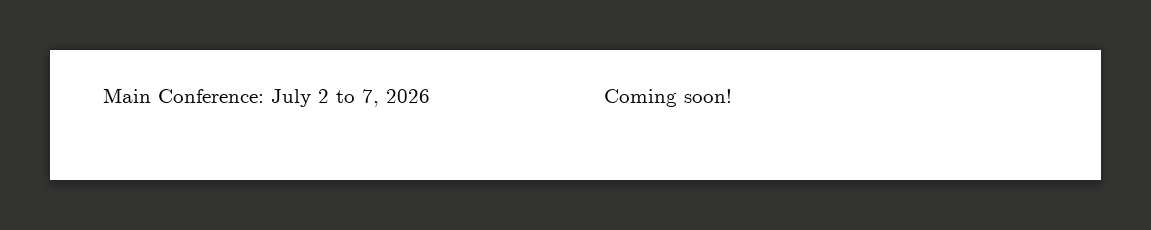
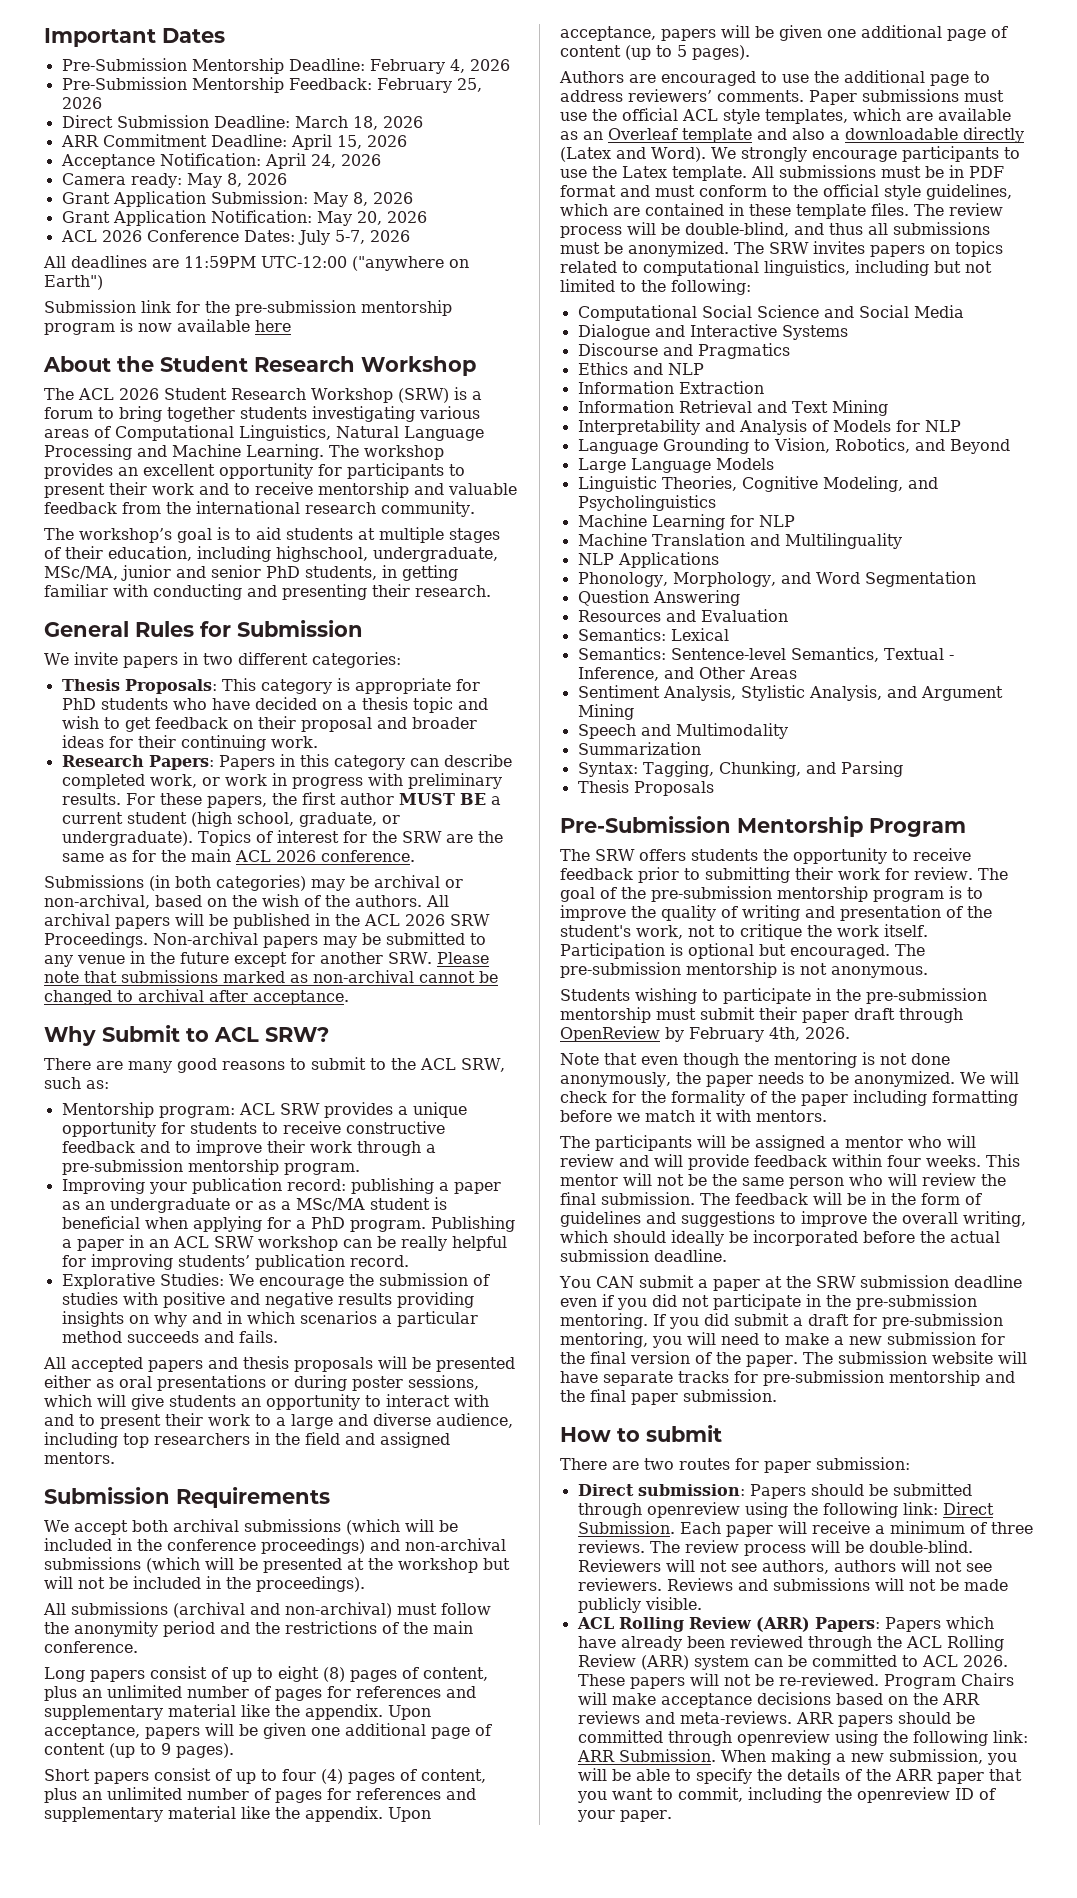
[103,88,430,107] [604,89,732,107] Main Conference: July 2 to 7, 2026 // Coming soon! -> [44,28,225,47] [61,58,510,74] [61,77,482,93] [61,97,102,109] [61,115,423,130] [60,134,407,150] [60,153,381,169] [61,173,287,188] [61,191,413,207] [61,210,427,226] [60,230,410,245] [43,255,469,271] [44,275,103,290] [44,300,452,316] [44,319,291,335] [43,356,476,376] [44,387,482,403] [44,406,480,422] [44,425,484,441] [44,444,444,460] [44,463,465,479] [44,482,517,498] [44,501,475,517] [44,527,500,543] [44,546,498,562] [44,565,458,581] [44,584,491,600] [44,620,363,637] [44,652,401,668] [61,678,480,694] [61,697,488,713] [61,716,477,732] [61,735,318,751] [61,754,512,770] [61,773,502,789] [61,792,501,808] [61,811,400,827] [61,830,503,846] [61,849,415,862] [44,875,463,891] [44,894,449,909] [44,913,490,929] [44,932,486,948] [44,951,489,967] [44,970,498,983] [44,989,349,1005] [44,1025,329,1046] [44,1057,505,1073] [44,1077,109,1089] [61,1102,467,1118] [61,1121,445,1137] [61,1140,436,1156] [61,1159,360,1175] [61,1178,501,1194] [61,1197,447,1213] [61,1216,515,1232] [61,1235,507,1251] [61,1254,409,1270] [61,1273,490,1289] [61,1292,474,1308] [61,1311,478,1327] [61,1330,278,1343] [43,1356,515,1372] [44,1375,479,1391] [44,1394,489,1410] [44,1413,513,1429] [44,1432,450,1448] [44,1452,115,1464] [44,1487,330,1508] [44,1519,458,1535] [44,1538,506,1554] [44,1557,510,1573] [44,1576,365,1592] [43,1602,491,1618] [44,1621,473,1637] [44,1641,138,1653] [44,1666,488,1682] [44,1685,476,1701] [44,1704,431,1720] [44,1723,492,1739] [44,1743,234,1758] [44,1768,486,1784] [44,1787,476,1803] [44,1806,431,1822] [560,25,1008,41] [560,45,750,60] [559,70,990,86] [560,89,1004,105] [560,108,1011,124] [560,127,1024,143] [560,146,1020,162] [560,165,1004,181] [560,184,1012,200] [560,203,1003,219] [560,222,990,238] [560,241,1003,257] [560,260,992,276] [560,279,751,295] [577,305,964,321] [577,324,848,340] [577,343,790,359] [577,362,704,375] [577,381,764,394] [577,400,888,416] [577,419,961,435] [577,438,1010,454] [577,458,774,473] [577,476,938,492] [577,495,716,511] [577,514,795,530] [577,533,902,549] [577,552,719,568] [577,571,976,587] [577,590,740,606] [577,609,788,622] [577,628,729,641] [577,647,954,662] [577,667,797,681] [577,685,1003,701] [577,704,634,720] [577,723,788,739] [577,742,701,755] [577,761,903,777] [577,780,714,796] [560,816,966,837] [560,848,971,864] [560,867,1008,883] [560,886,983,902] [560,905,992,921] [560,924,928,940] [560,943,925,959] [560,962,928,978] [560,988,987,1004] [560,1007,963,1023] [560,1026,850,1042] [560,1052,950,1068] [560,1071,1019,1087] [560,1090,1018,1106] [560,1109,827,1122] [560,1135,976,1151] [560,1154,1020,1170] [560,1173,1006,1189] [560,1192,982,1205] [560,1211,1026,1227] [560,1230,1000,1246] [560,1249,727,1262] [559,1275,1022,1291] [560,1294,977,1310] [560,1313,1003,1329] [560,1332,1005,1348] [560,1351,1027,1367] [560,1370,1015,1386] [560,1389,777,1405] [560,1425,722,1442] [560,1457,910,1473] [577,1483,972,1499] [577,1502,994,1518] [577,1521,1033,1537] [577,1540,973,1556] [577,1559,992,1574] [577,1578,1008,1591] [577,1597,702,1613] [576,1616,994,1632] [577,1635,1004,1651] [577,1654,1008,1670] [577,1673,1014,1689] [577,1692,980,1708] [577,1711,975,1727] [577,1730,1028,1746] [576,1749,1017,1765] [577,1768,1022,1784] [576,1787,996,1803] [576,1810,672,1822] Important Dates // Pre-Submission Mentorship Deadline: February 4, 2026 // Pre-Submission Mentorship Feedback: February 25, 2026 // Direct Submission Deadline: March 18, 2026 // ARR Commitment Deadline: April 15, 2026 // Acceptance Notification: April 24, 2026 // Camera ready: May 8, 2026 // Grant Application Submission: May 8, 2026 // Grant Application Notification: May 20, 2026 // ACL 2026 Conference Dates: July 5-7, 2026 // All deadlines are 11:59PM UTC-12:00 ("anywhere on Earth") // Submission link for the pre-submission mentorship program is now available here // About the Student Research Workshop // The ACL 2026 Student Research Workshop (SRW) is a forum to bring together students investigating various areas of Computational Linguistics, Natural Language Processing and Machine Learning. The workshop provides an excellent opportunity for participants to present their work and to receive mentorship and valuable feedback from the international research community. // The workshop’s goal is to aid students at multiple stages of their education, including highschool, undergraduate, MSc/MA, junior and senior PhD students, in getting familiar with conducting and presenting their research. // General Rules for Submission // We invite papers in two different categories: // Thesis Proposals: This category is appropriate for PhD students who have decided on a thesis topic and wish to get feedback on their proposal and broader ideas for their continuing work. // Research Papers: Papers in this category can describe completed work, or work in progress with preliminary results. For these papers, the first author MUST BE a current student (high school, graduate, or undergraduate). Topics of interest for the SRW are the same as for the main ACL 2026 conference. // Submissions (in both categories) may be archival or non-archival, based on the wish of the authors. All archival papers will be published in the ACL 2026 SRW Proceedings. Non-archival papers may be submitted to any venue in the future except for another SRW. Please note that submissions marked as non-archival cannot be changed to archival after acceptance. // Why Submit to ACL SRW? // There are many good reasons to submit to the ACL SRW, such as: // Mentorship program: ACL SRW provides a unique opportunity for students to receive constructive feedback and to improve their work through a pre-submission mentorship program. // Improving your publication record: publishing a paper as an undergraduate or as a MSc/MA student is beneficial when applying for a PhD program. Publishing a paper in an ACL SRW workshop can be really helpful for improving students’ publication record. // Explorative Studies: We encourage the submission of studies with positive and negative results providing insights on why and in which scenarios a particular method succeeds and fails. // All accepted papers and thesis proposals will be presented either as oral presentations or during poster sessions, which will give students an opportunity to interact with and to present their work to a large and diverse audience, including top researchers in the field and assigned mentors. // Submission Requirements // We accept both archival submissions (which will be included in the conference proceedings) and non-archival submissions (which will be presented at the workshop but will not be included in the proceedings). // All submissions (archival and non-archival) must follow the anonymity period and the restrictions of the main conference. // Long papers consist of up to eight (8) pages of content, plus an unlimited number of pages for references and supplementary material like the appendix. Upon acceptance, papers will be given one additional page of content (up to 9 pages). // Short papers consist of up to four (4) pages of content, plus an unlimited number of pages for references and supplementary material like the appendix. Upon acceptance, papers will be given one additional page of content (up to 5 pages). // Authors are encouraged to use the additional page to address reviewers’ comments. Paper submissions must use the official ACL style templates, which are available as an Overleaf template and also a downloadable directly (Latex and Word). We strongly encourage participants to use the Latex template. All submissions must be in PDF format and must conform to the official style guidelines, which are contained in these template files. The review process will be double-blind, and thus all submissions must be anonymized. The SRW invites papers on topics related to computational linguistics, including but not limited to the following: // Computational Social Science and Social Media // Dialogue and Interactive Systems // Discourse and Pragmatics // Ethics and NLP // Information Extraction // Information Retrieval and Text Mining // Interpretability and Analysis of Models for NLP // Language Grounding to Vision, Robotics, and Beyond // Large Language Models // Linguistic Theories, Cognitive Modeling, and Psycholinguistics // Machine Learning for NLP // Machine Translation and Multilinguality // NLP Applications // Phonology, Morphology, and Word Segmentation // Question Answering // Resources and Evaluation // Semantics: Lexical // Semantics: Sentence-level Semantics, Textual - Inference, and Other Areas // Sentiment Analysis, Stylistic Analysis, and Argument Mining // Speech and Multimodality // Summarization // Syntax: Tagging, Chunking, and Parsing // Thesis Proposals // Pre-Submission Mentorship Program // The SRW offers students the opportunity to receive feedback prior to submitting their work for review. The goal of the pre-submission mentorship program is to improve the quality of writing and presentation of the student's work, not to critique the work itself. Participation is optional but encouraged. The pre-submission mentorship is not anonymous. // Students wishing to participate in the pre-submission mentorship must submit their paper draft through OpenReview by February 4th, 2026. // Note that even though the mentoring is not done anonymously, the paper needs to be anonymized. We will check for the formality of the paper including formatting before we match it with mentors. // The participants will be assigned a mentor who will review and will provide feedback within four weeks. This mentor will not be the same person who will review the final submission. The feedback will be in the form of guidelines and suggestions to improve the overall writing, which should ideally be incorporated before the actual submission deadline. // You CAN submit a paper at the SRW submission deadline even if you did not participate in the pre-submission mentoring. If you did submit a draft for pre-submission mentoring, you will need to make a new submission for the final version of the paper. The submission website will have separate tracks for pre-submission mentorship and the final paper submission. // How to submit // There are two routes for paper submission: // Direct submission: Papers should be submitted through openreview using the following link: Direct Submission. Each paper will receive a minimum of three reviews. The review process will be double-blind. Reviewers will not see authors, authors will not see reviewers. Reviews and submissions will not be made publicly visible. // ACL Rolling Review (ARR) Papers: Papers which have already been reviewed through the ACL Rolling Review (ARR) system can be committed to ACL 2026. These papers will not be re-reviewed. Program Chairs will make acceptance decisions based on the ARR reviews and meta-reviews. ARR papers should be committed through openreview using the following link: ARR Submission. When making a new submission, you will be able to specify the details of the ARR paper that you want to commit, including the openreview ID of your paper.

